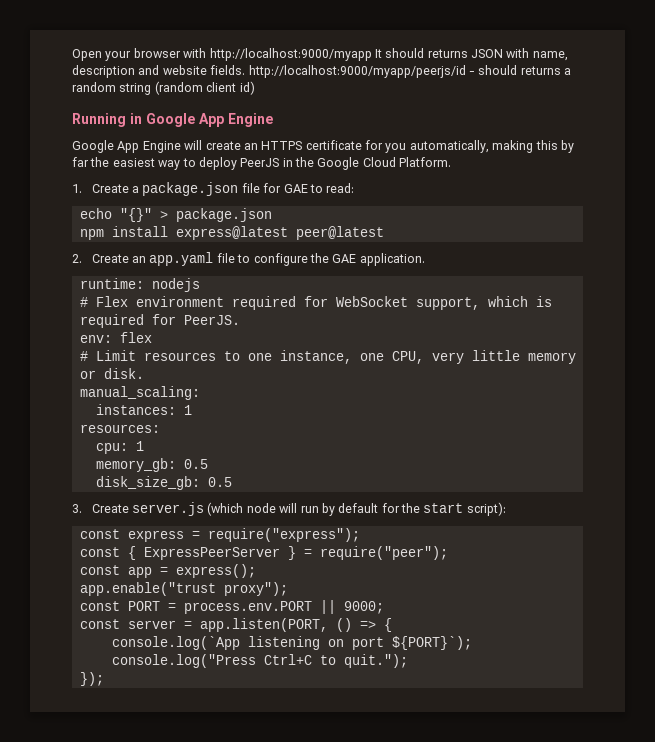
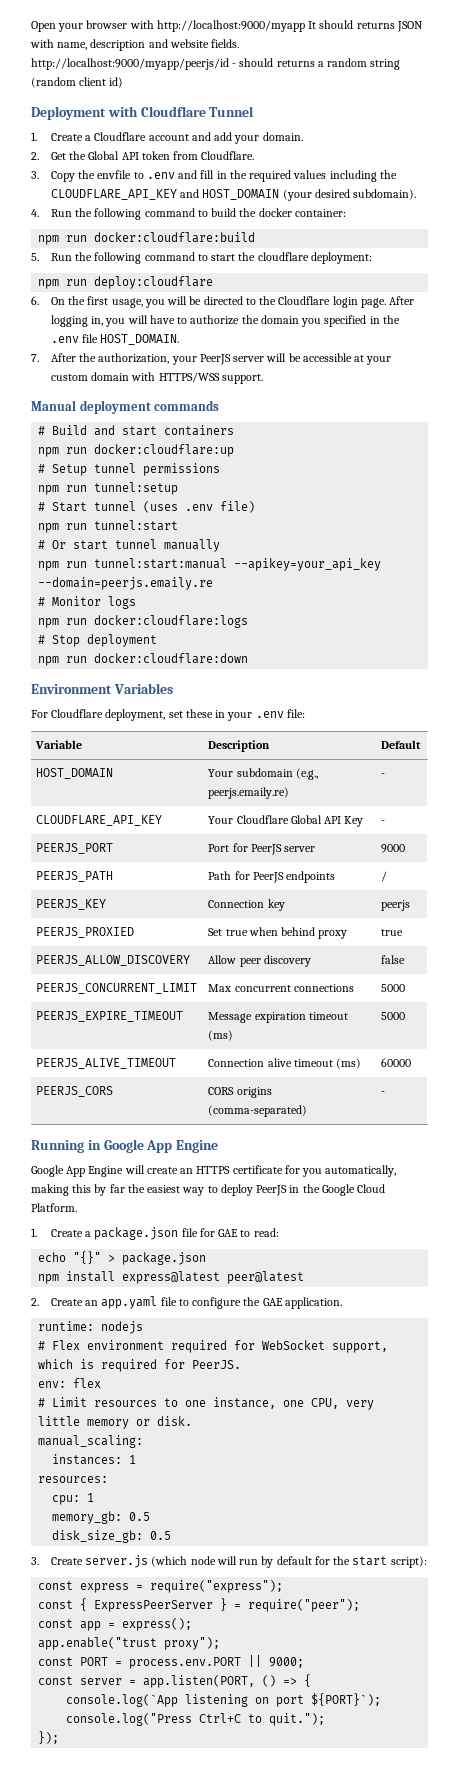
(255, 88) none -> [31,106,255,120] [31,132,303,144] [31,151,255,160] [31,170,397,182] [50,189,417,201] [31,208,346,220] [38,232,256,245] [31,252,372,264] [38,276,214,289] [31,296,415,308] [50,315,400,327] [50,334,180,345] [31,353,392,365] [50,372,263,384] [31,400,220,414] [38,425,235,436] [38,444,235,457] [38,463,221,476] [38,482,179,495] [38,501,256,513] [38,520,179,533] [38,539,221,552] [38,558,382,571] [38,577,214,590] [38,596,137,609] [38,615,249,628] [38,634,158,647] [38,653,249,666] [31,683,173,694] [31,709,305,721] [35,740,83,749] [208,740,271,752] [381,740,422,749] [36,768,114,779] [208,768,318,780] [208,787,290,799] [381,773,386,777] [36,815,163,826] [208,815,364,827] [381,820,386,824] [36,843,114,854] [208,843,316,855] [381,844,406,853] [36,871,114,882] [208,871,336,883] [381,871,388,882] [36,899,107,910] [208,899,285,911] [381,900,411,911] [36,927,135,938] [208,927,348,939] [381,929,404,936] [36,955,191,966] [208,955,311,967] [381,955,406,964] [36,983,198,994] [208,984,354,992] [381,984,406,992] [36,1011,184,1022] [208,1012,348,1023] [208,1030,234,1041] [381,1012,406,1020] [36,1058,177,1069] [208,1058,362,1069] [381,1058,412,1067] [36,1086,114,1097] [208,1087,272,1098] [208,1105,308,1117] [381,1091,386,1095] // Deployment with Cloudflare Tunnel // 1. Create a Cloudflare account and add your domain. // 2. Get the Global API token from Cloudflare. // 3. Copy the envfile to .env and fill in the required values including the CLOUDFLARE_API_KEY and HOST_DOMAIN (your desired subdomain). // 4. Run the following command to build the docker container: // npm run docker:cloudflare:build // 5. Run the following command to start the cloudflare deployment: // npm run deploy:cloudflare // 6. On the first usage, you will be directed to the Cloudflare login page. After logging in, you will have to authorize the domain you specified in the .env file HOST_DOMAIN. // 7. After the authorization, your PeerJS server will be accessible at your custom domain with HTTPS/WSS support. // Manual deployment commands // # Build and start containers // npm run docker:cloudflare:up // # Setup tunnel permissions // npm run tunnel:setup // # Start tunnel (uses .env file) // npm run tunnel:start // # Or start tunnel manually // npm run tunnel:start:manual --apikey=your_api_key --domain=peerjs.emaily.re // # Monitor logs // npm run docker:cloudflare:logs // # Stop deployment // npm run docker:cloudflare:down // Environment Variables // For Cloudflare deployment, set these in your .env file: // Variable | Description | Default // HOST_DOMAIN | Your subdomain (e.g., peerjs.emaily.re) | - // CLOUDFLARE_API_KEY | Your Cloudflare Global API Key | - // PEERJS_PORT | Port for PeerJS server | 9000 // PEERJS_PATH | Path for PeerJS endpoints | / // PEERJS_KEY | Connection key | peerjs // PEERJS_PROXIED | Set true when behind proxy | true // PEERJS_ALLOW_DISCOVERY | Allow peer discovery | false // PEERJS_CONCURRENT_LIMIT | Max concurrent connections | 5000 // PEERJS_EXPIRE_TIMEOUT | Message expiration timeout (ms) | 5000 // PEERJS_ALIVE_TIMEOUT | Connection alive timeout (ms) | 60000 // PEERJS_CORS | CORS origins (comma-separated) | -

